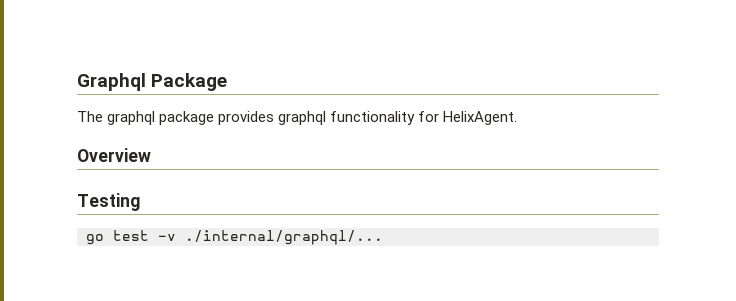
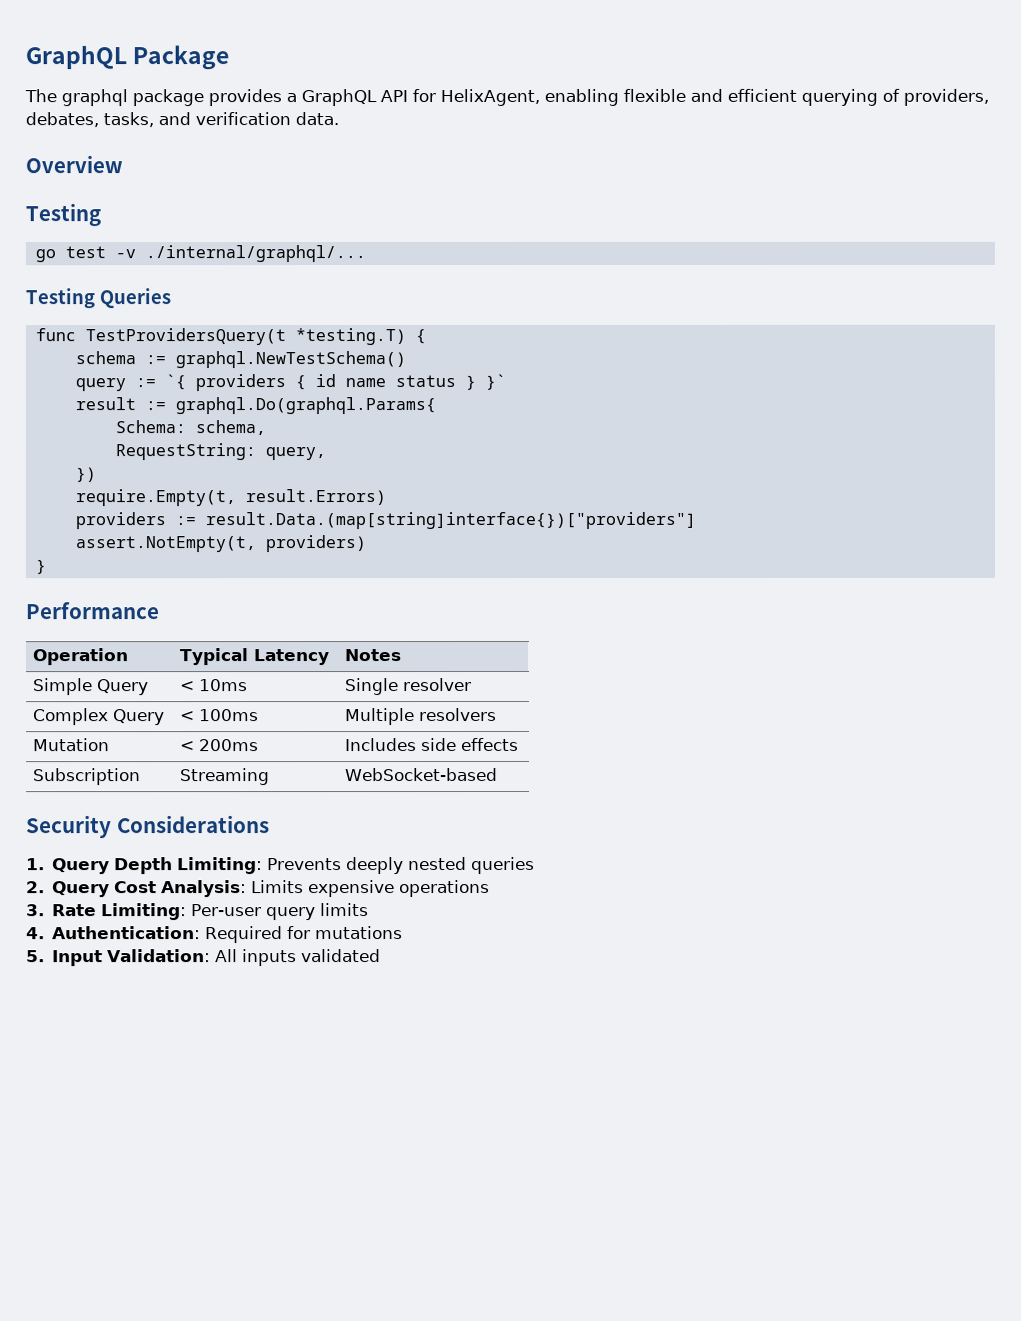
[77,73,146,91] Graphql -> [25,45,127,70] GraphQL
[278,111,518,125] graphql functionality for HelixAgent. -> [286,88,989,107] [25,112,339,128] a GraphQL API for HelixAgent, enabling flexible and efficient querying of providers, debates, tasks, and verification data.
(383, 237) none -> [25,288,171,309] [34,328,426,346] [74,351,406,369] [74,374,506,392] [74,397,436,415] [114,420,266,436] [114,443,326,461] [74,467,96,483] [74,489,386,507] [74,511,696,530] [74,535,366,553] [34,559,46,575] [25,602,159,620] [32,648,130,666] [179,648,331,666] [344,649,403,662] [33,678,150,696] [180,679,249,692] [345,678,473,696] [33,708,166,726] [180,709,260,722] [345,708,498,726] [33,738,111,752] [180,739,260,752] [345,737,520,752] [33,768,142,786] [180,768,271,786] [345,768,499,782] [26,815,270,839] [26,856,536,875] [26,880,491,898] [26,903,370,921] [26,926,404,944] [26,949,382,967] // Testing Queries // func TestProvidersQuery(t *testing.T) { // schema := graphql.NewTestSchema() // query := `{ providers { id name status } }` // result := graphql.Do(graphql.Params{ // Schema: schema, // RequestString: query, // }) // require.Empty(t, result.Errors) // providers := result.Data.(map[string]interface{})["providers"] // assert.NotEmpty(t, providers) // } // Performance // Operation | Typical Latency | Notes // Simple Query | < 10ms | Single resolver // Complex Query | < 100ms | Multiple resolvers // Mutation | < 200ms | Includes side effects // Subscription | Streaming | WebSocket-based // Security Considerations // 1. Query Depth Limiting: Prevents deeply nested queries // 2. Query Cost Analysis: Limits expensive operations // 3. Rate Limiting: Per-user query limits // 4. Authentication: Required for mutations // 5. Input Validation: All inputs validated

